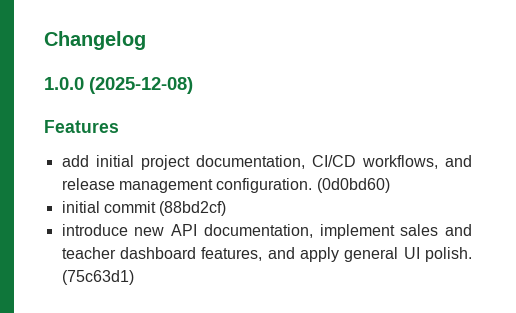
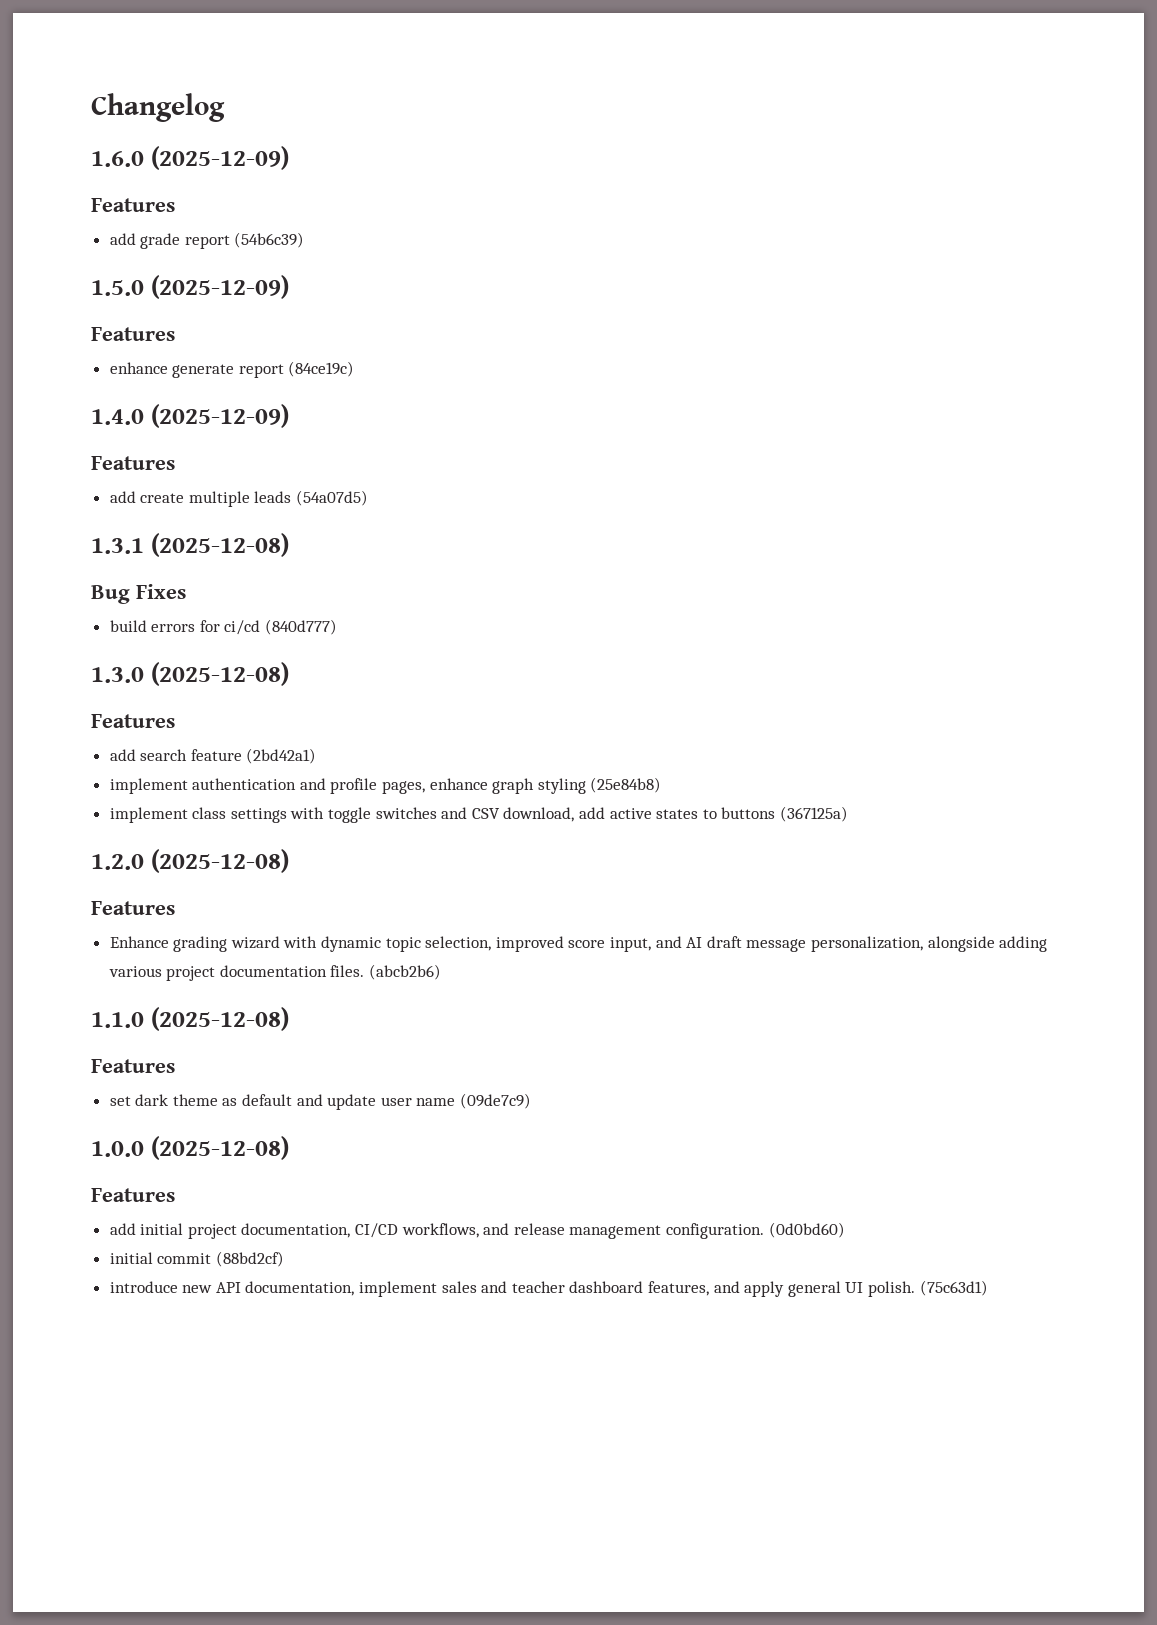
(146, 40) none -> [91,146,289,170] [91,198,175,212] [109,232,305,249] [91,275,289,299] [91,327,175,341] [109,361,355,378] [91,404,289,428] [91,456,175,470] [109,490,369,507] [91,533,289,557] [91,584,186,604] [109,619,338,635] [91,662,289,686] [91,714,175,728] [109,748,317,764] [109,777,662,794] [109,806,848,823] [91,849,289,873] [91,901,175,915] [109,936,1048,952] [108,964,442,981] [91,1007,289,1031] [91,1059,175,1073] [109,1093,532,1110] // 1.6.0 (2025-12-09) // Features // add grade report (54b6c39) // 1.5.0 (2025-12-09) // Features // enhance generate report (84ce19c) // 1.4.0 (2025-12-09) // Features // add create multiple leads (54a07d5) // 1.3.1 (2025-12-08) // Bug Fixes // build errors for ci/cd (840d777) // 1.3.0 (2025-12-08) // Features // add search feature (2bd42a1) // implement authentication and profile pages, enhance graph styling (25e84b8) // implement class settings with toggle switches and CSV download, add active states to buttons (367125a) // 1.2.0 (2025-12-08) // Features // Enhance grading wizard with dynamic topic selection, improved score input, and AI draft message personalization, alongside adding various project documentation files. (abcb2b6) // 1.1.0 (2025-12-08) // Features // set dark theme as default and update user name (09de7c9)

